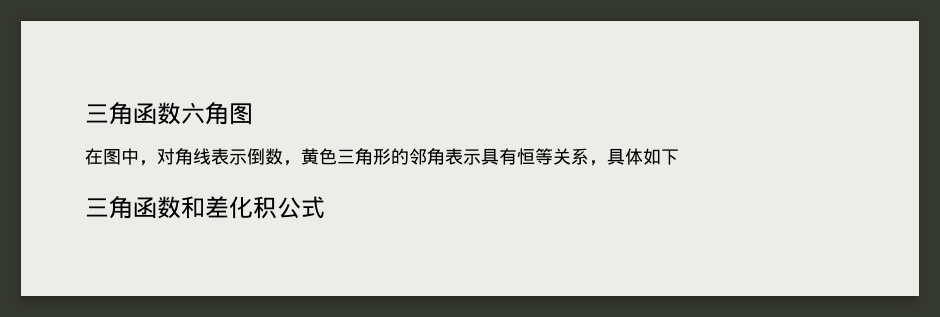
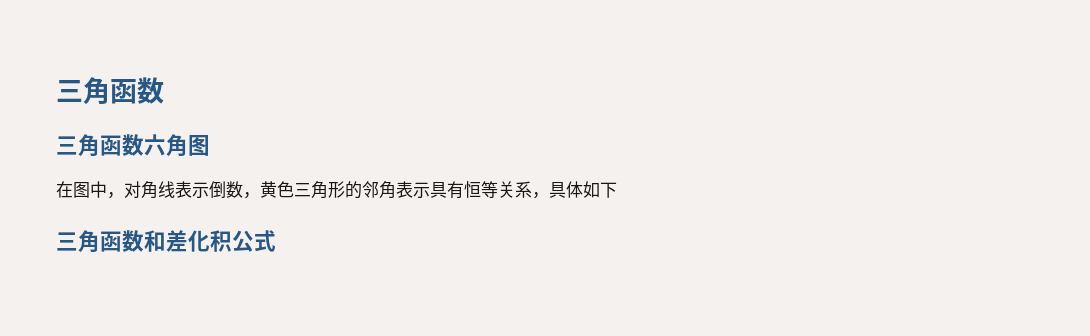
[85,102,181,125] 三角函数 -> [56,77,164,105] [56,134,144,157] 三角函数 // 三角函数

